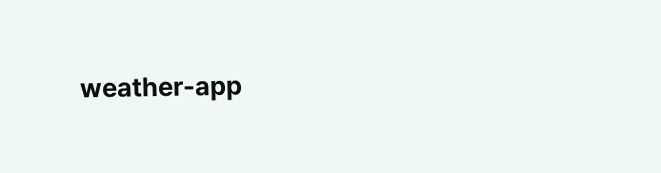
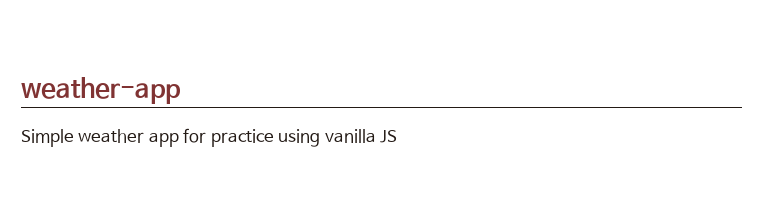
(243, 89) none -> [21,128,398,147] // Simple weather app for practice using vanilla JS

